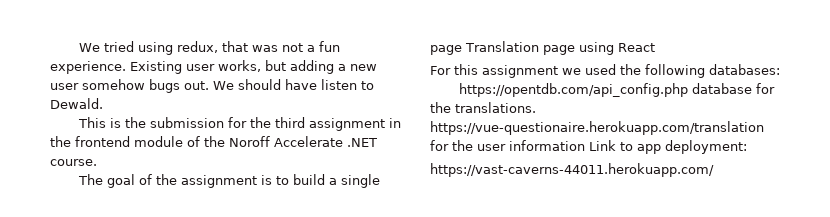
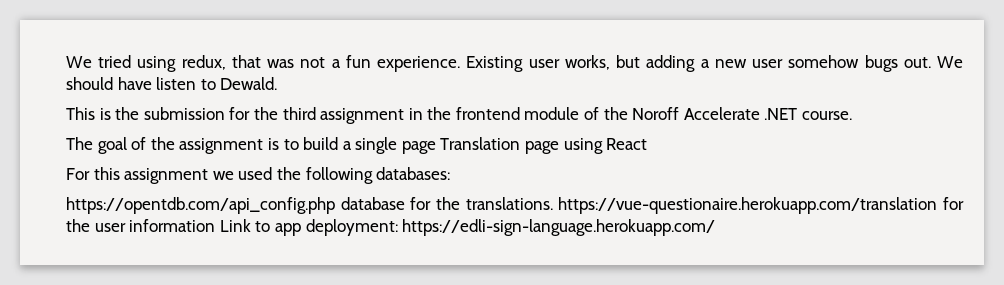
[430,163,714,177] // https://vast-caverns-44011.herokuapp.com/ -> [402,219,716,236] https://edli-sign-language.herokuapp.com/

